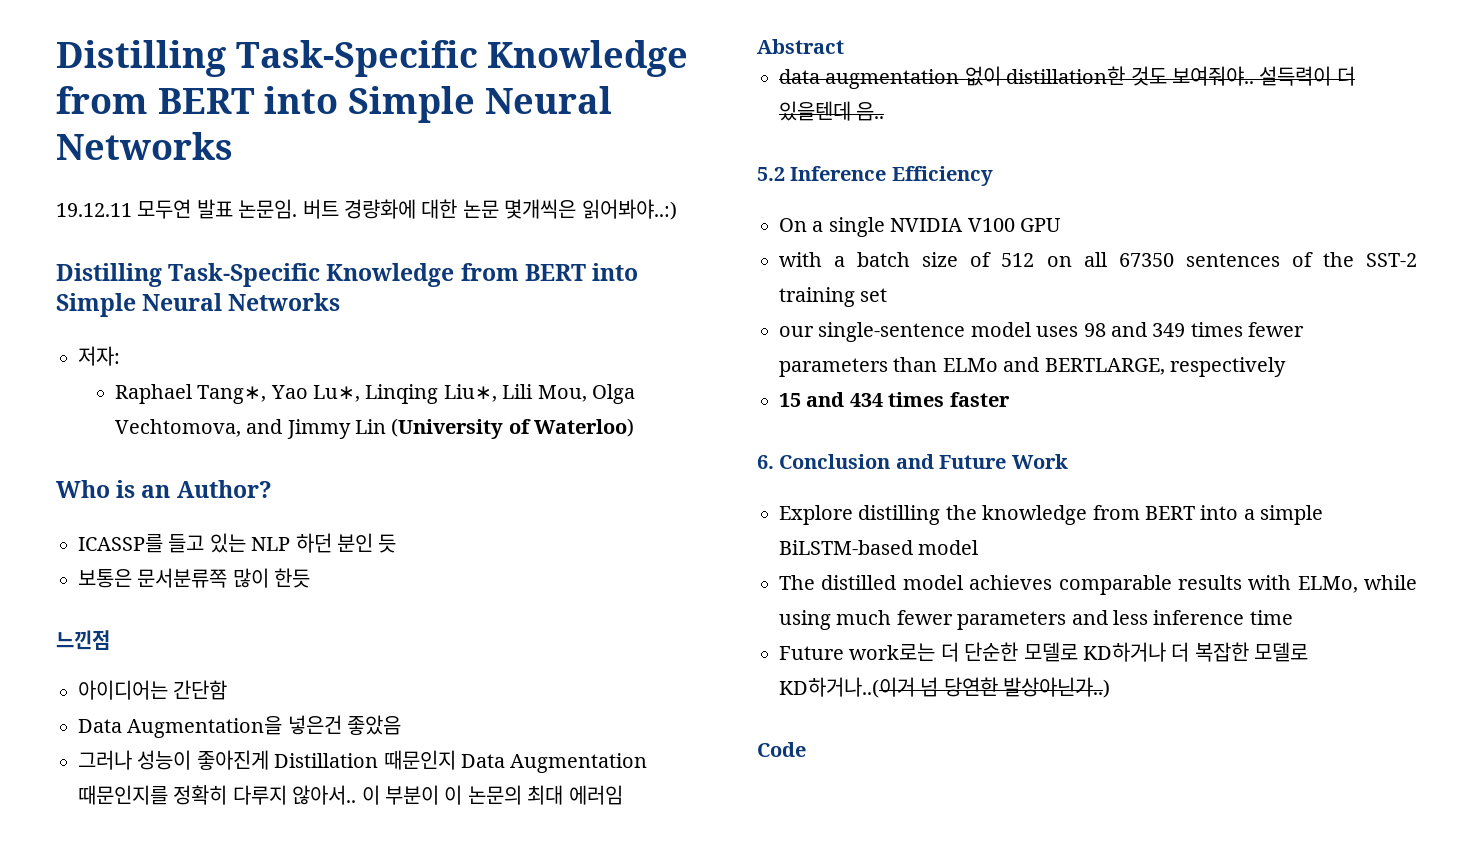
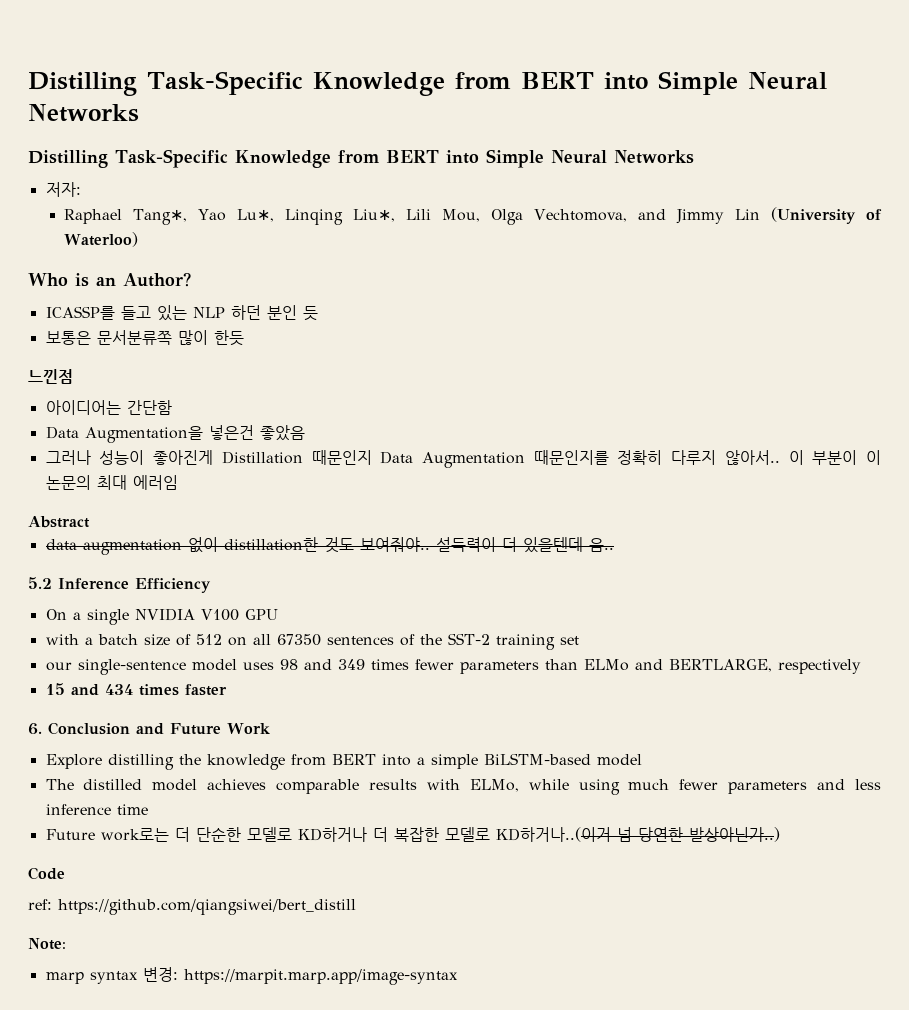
[56,40,689,77] [56,86,612,123] [56,132,233,160] [56,199,677,220] Distilling Task-Specific Knowledge from BERT into Simple Neural Networks // 19.12.11 모두연 발표 논문임. 버트 경량화에 대한 논문 몇개씩은 읽어봐야..:) -> [28,71,827,96] [28,104,139,122] Distilling Task-Specific Knowledge from BERT into Simple Neural Networks
(806, 749) none -> [28,899,356,915] [28,938,66,950] [45,967,458,985] // ref: https://github.com/qiangsiwei/bert_distill // Note: // marp syntax 변경: https://marpit.marp.app/image-syntax

